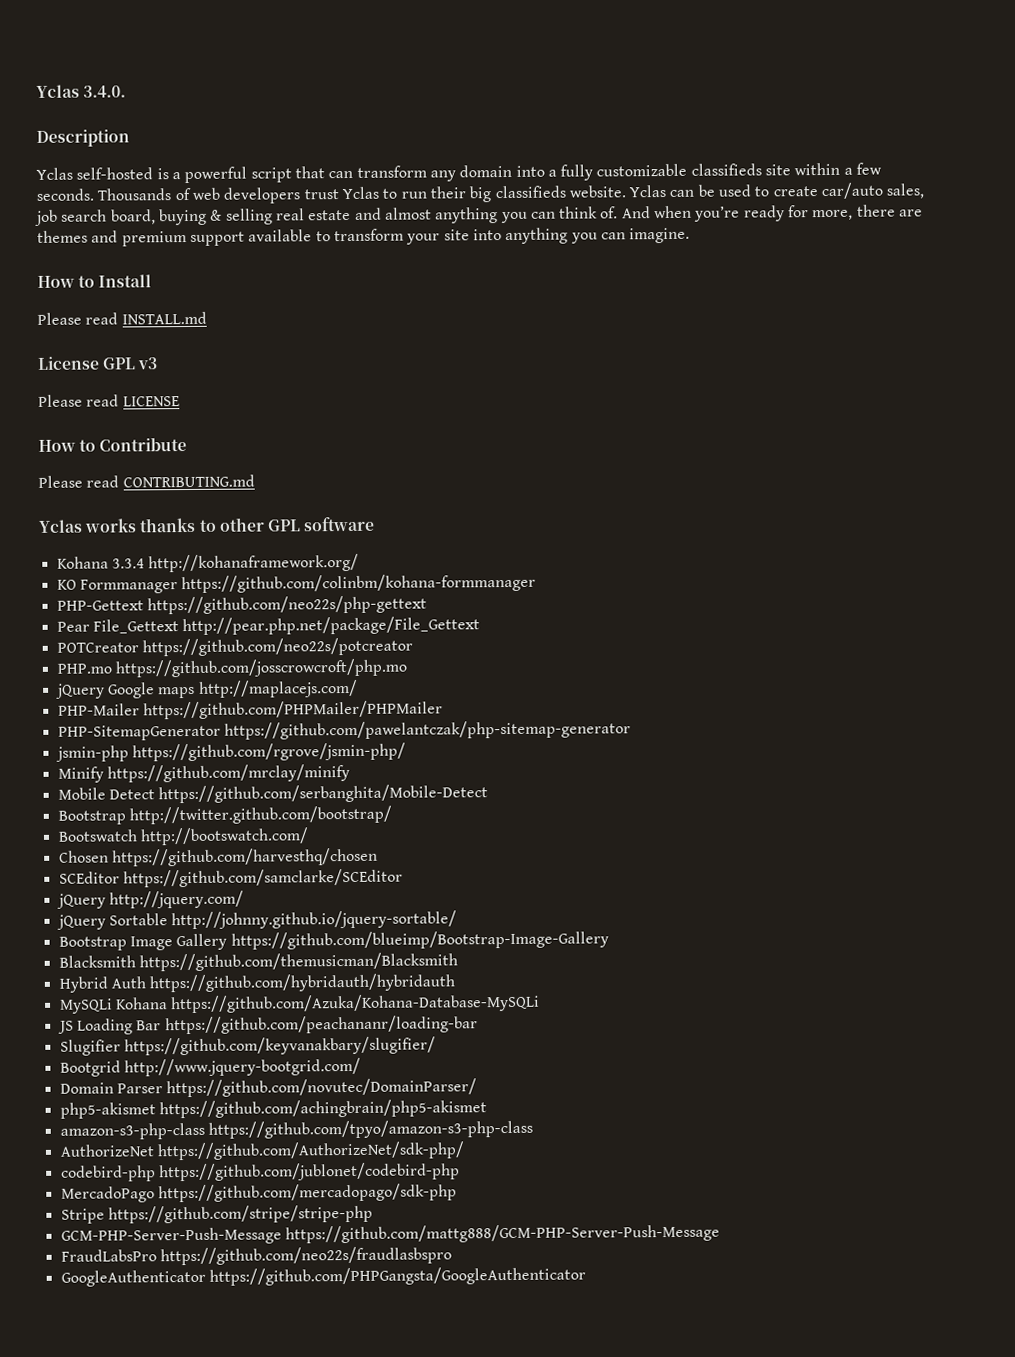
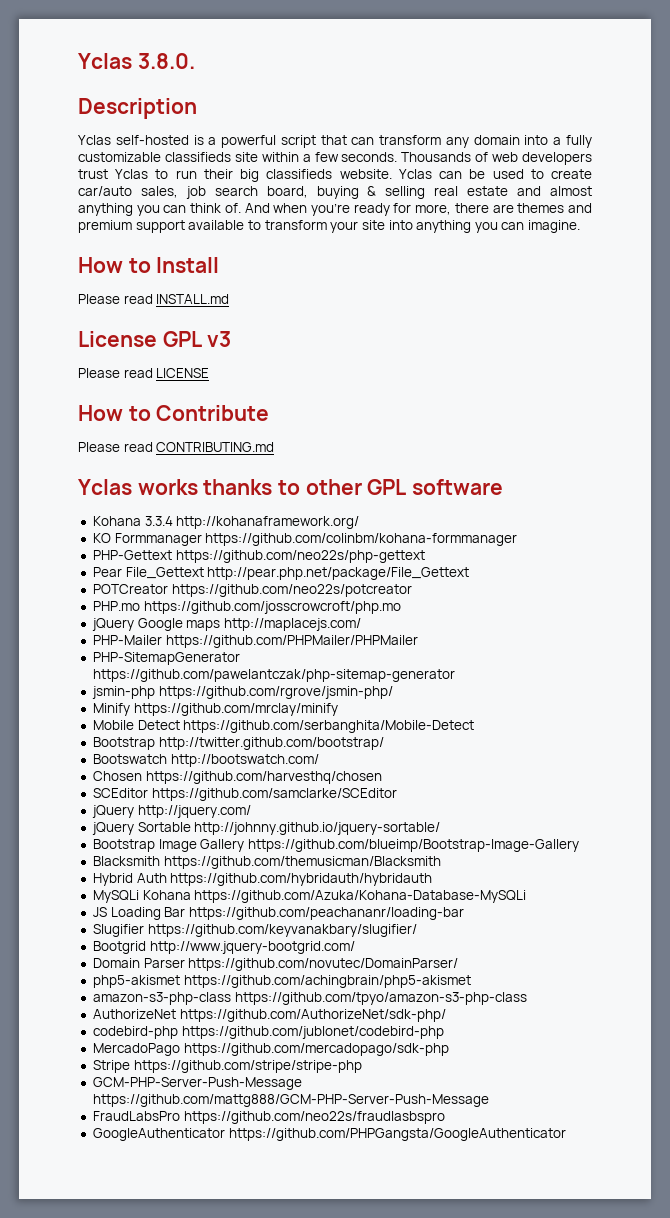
[36,84,127,98] Yclas 3.4.0. -> [78,53,195,69] Yclas 3.8.0.

